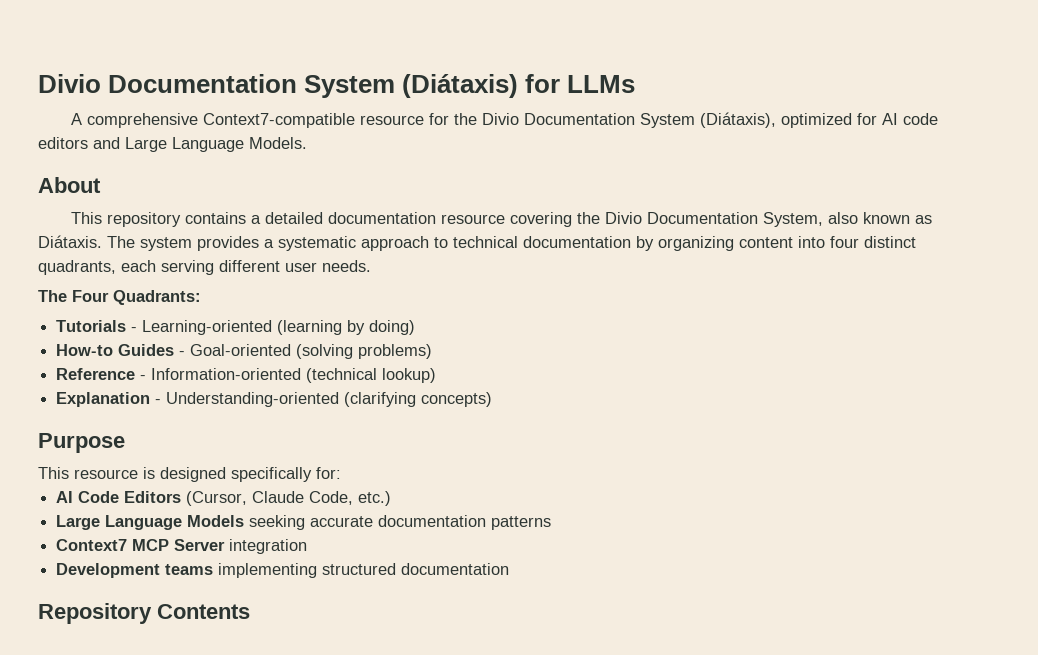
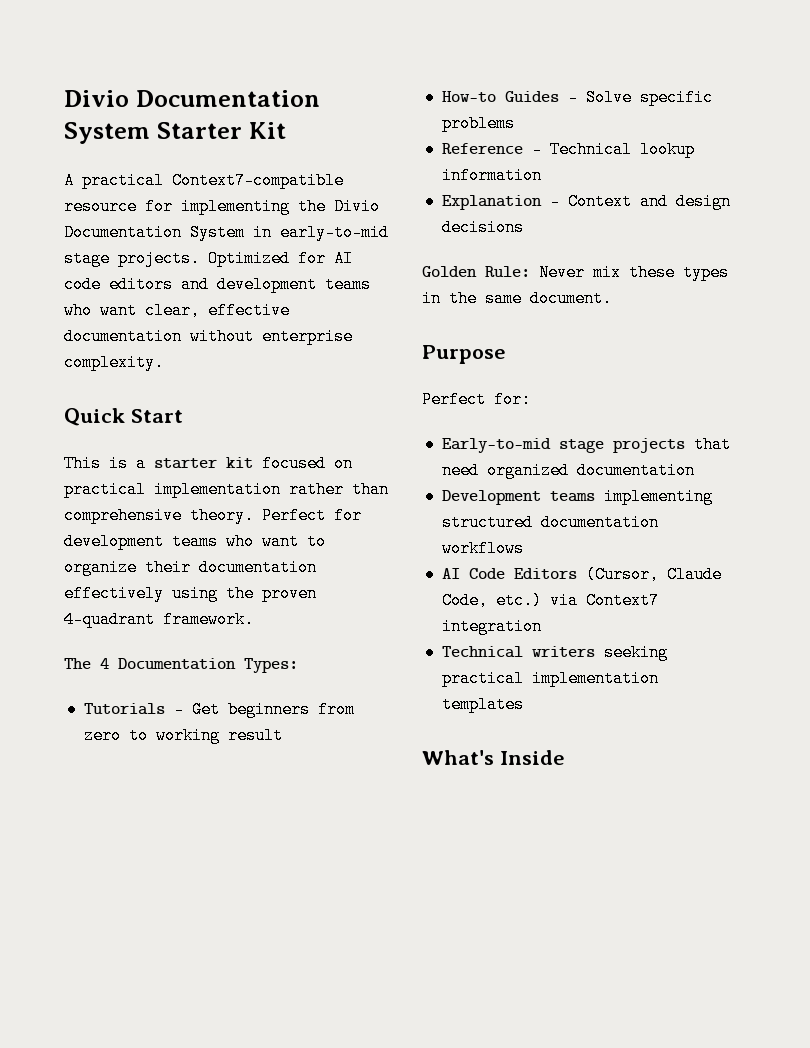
[38,74,636,98] Divio Documentation System (Diátaxis) for LLMs -> [64,90,320,107] [64,122,286,144] Divio Documentation System Starter Kit
[87,113,199,128] comprehensive -> [82,172,164,189] practical
(450, 119) none -> [181,198,290,215] implementing
[700,112,853,128] (Diátaxis), optimized -> [253,224,389,241] [64,250,290,267] in early-to-mid stage projects. Optimized
[125,137,307,152] [38,177,101,193] [71,212,933,227] [38,235,916,251] [38,260,371,275] [38,290,201,305] [56,320,416,335] Large Language Models. // About // This repository contains a detailed documentation resource covering the Divio Documentation System, also known as Diátaxis. The system provides a systematic approach to technical documentation by organizing content into four distinct quadrants, each serving different user needs. // The Four Quadrants: // Tutorials - Learning-oriented (learning by doing) -> [217,276,371,293] [64,302,290,319] [64,328,353,345] [64,354,164,371] [64,408,183,426] [64,455,353,472] [64,481,389,498] [64,507,362,524] [64,533,326,550] [64,559,317,576] [64,585,317,602] [64,611,254,628] [64,658,298,673] [83,701,355,718] [83,727,283,744] development teams who want clear, effective documentation without enterprise complexity. // Quick Start // This is a starter kit focused on practical implementation rather than comprehensive theory. Perfect for development teams who want to organize their documentation effectively using the proven 4-quadrant framework. // The 4 Documentation Types: // Tutorials - Get beginners from zero to working result
[190,344,433,359] Goal-oriented (solving problems) -> [585,89,713,106] [441,115,515,132] Solve specific problems
[151,368,437,383] Information-oriented (technical lookup) -> [549,141,695,158] [441,167,542,184] Technical lookup information
[166,392,493,407] [38,433,125,453] [38,467,341,482] Understanding-oriented (clarifying concepts) // Purpose // This resource is designed specifically for: -> [567,193,731,210] [441,219,524,236] [422,264,729,281] [422,290,612,307] [422,345,506,364] [422,391,531,408] [441,436,731,453] [441,462,695,479] [441,488,713,505] [441,514,659,531] [441,540,524,557] Context and design decisions // Golden Rule: Never mix these types in the same document. // Purpose // Perfect for: // Early-to-mid stage projects that need organized documentation // Development teams implementing structured documentation workflows
[56,515,552,530] [56,539,308,554] [56,563,510,578] [38,603,250,624] // Large Language Models seeking accurate documentation patterns // Context7 MCP Server integration // Development teams implementing structured documentation // Repository Contents -> [549,592,659,609] [441,618,542,635] [441,644,668,661] [441,670,659,687] [441,696,524,713] [422,750,565,765] via Context7 integration // Technical writers seeking practical implementation templates // What's Inside

